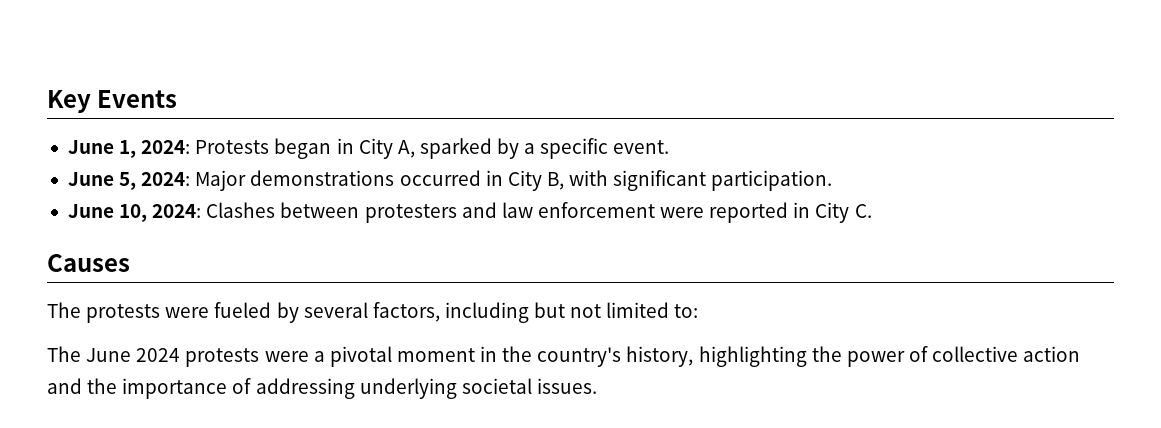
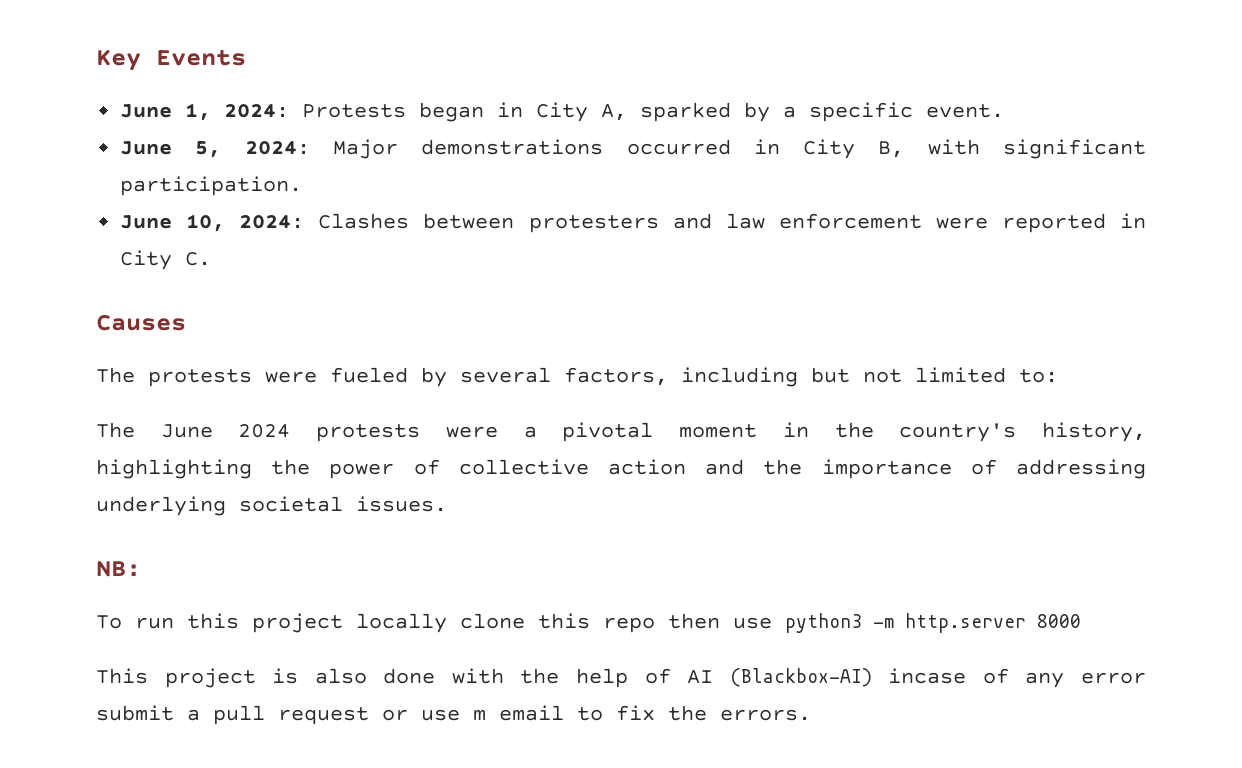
(597, 386) none -> [96,561,141,577] [96,613,1081,633] [96,668,1146,688] [96,705,811,725] // NB: // To run this project locally clone this repo then use python3 -m http.server 8000 // This project is also done with the help of AI (Blackbox-AI) incase of any error submit a pull request or use m email to fix the errors.

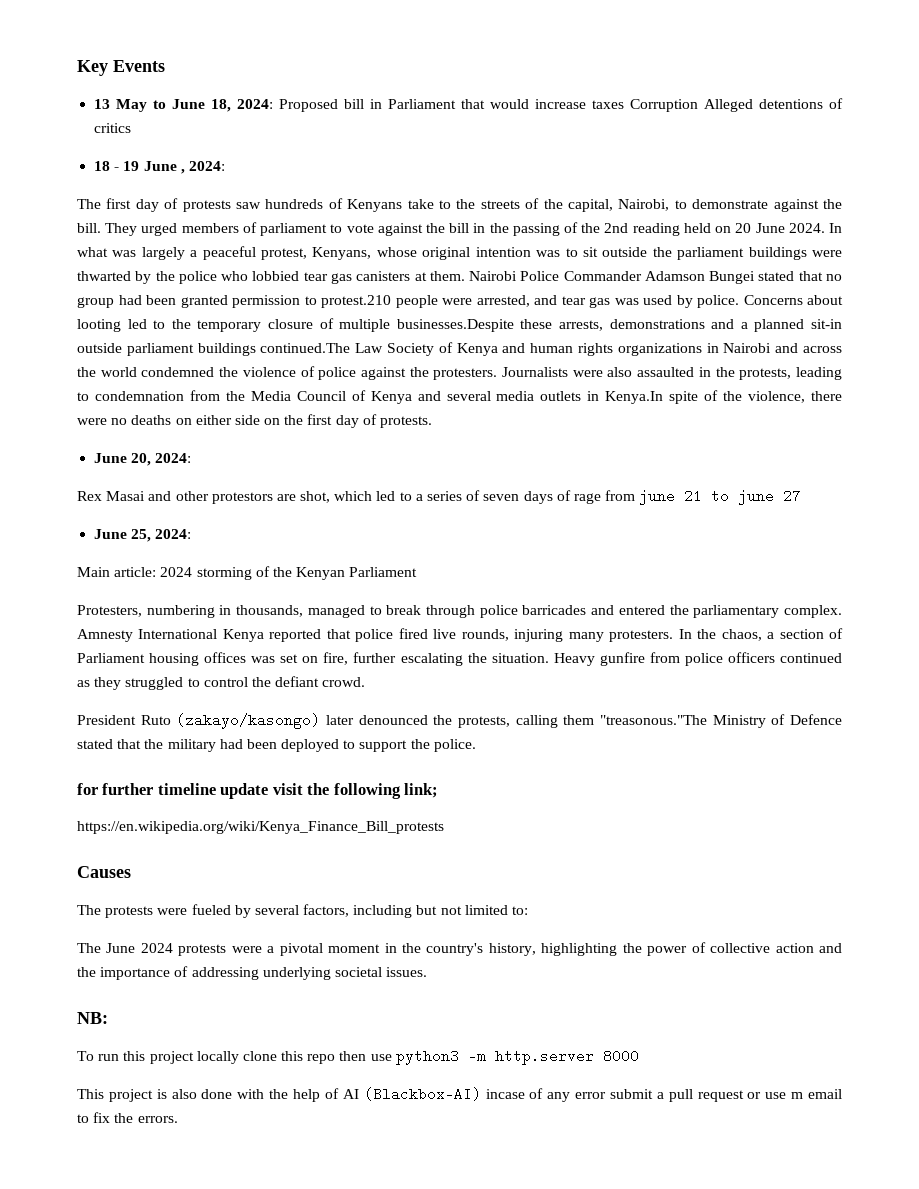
[120,102,1005,122] [120,139,1146,159] [120,176,303,196] [120,213,1147,233] [120,250,212,270] June 1, 2024: Protests began in City A, sparked by a specific event. // June 5, 2024: Major demonstrations occurred in City B, with significant participation. // June 10, 2024: Clashes between protesters and law enforcement were reported in City C. -> [94,98,844,112] [94,123,132,133] [94,161,225,174] [77,198,842,212] [77,222,843,236] [77,246,842,260] [77,271,843,284] [77,295,843,308] [77,318,843,332] [77,342,842,356] [77,366,843,380] [77,390,843,404] [77,414,433,428] [94,453,192,466] [77,489,802,505] [94,529,192,542] [77,566,418,580] [77,605,842,618] [77,628,844,642] [77,652,842,666] [77,676,366,690] [77,713,842,729] [77,739,476,752] [77,783,439,799] [77,821,444,834] 13 May to June 18, 2024: Proposed bill in Parliament that would increase taxes Corruption Alleged detentions of critics // 18 - 19 June , 2024: // The first day of protests saw hundreds of Kenyans take to the streets of the capital, Nairobi, to demonstrate against the bill. They urged members of parliament to vote against the bill in the passing of the 2nd reading held on 20 June 2024. In what was largely a peaceful protest, Kenyans, whose original intention was to sit outside the parliament buildings were thwarted by the police who lobbied tear gas canisters at them. Nairobi Police Commander Adamson Bungei stated that no group had been granted permission to protest.210 people were arrested, and tear gas was used by police. Concerns about looting led to the temporary closure of multiple businesses.Despite these arrests, demonstrations and a planned sit-in outside parliament buildings continued.The Law Society of Kenya and human rights organizations in Nairobi and across the world condemned the violence of police against the protesters. Journalists were also assaulted in the protests, leading to condemnation from the Media Council of Kenya and several media outlets in Kenya.In spite of the violence, there were no deaths on either side on the first day of protests. // June 20, 2024: // Rex Masai and other protestors are shot, which led to a series of seven days of rage from june 21 to june 27 // June 25, 2024: // Main article: 2024 storming of the Kenyan Parliament // Protesters, numbering in thousands, managed to break through police barricades and entered the parliamentary complex. Amnesty International Kenya reported that police fired live rounds, injuring many protesters. In the chaos, a section of Parliament housing offices was set on fire, further escalating the situation. Heavy gunfire from police officers continued as they struggled to control the defiant crowd. // President Ruto (zakayo/kasongo) later denounced the protests, calling them "treasonous."The Ministry of Defence stated that the military had been deployed to support the police. // for further timeline update visit the following link; // https://en.wikipedia.org/wiki/Kenya_Finance_Bill_protests

